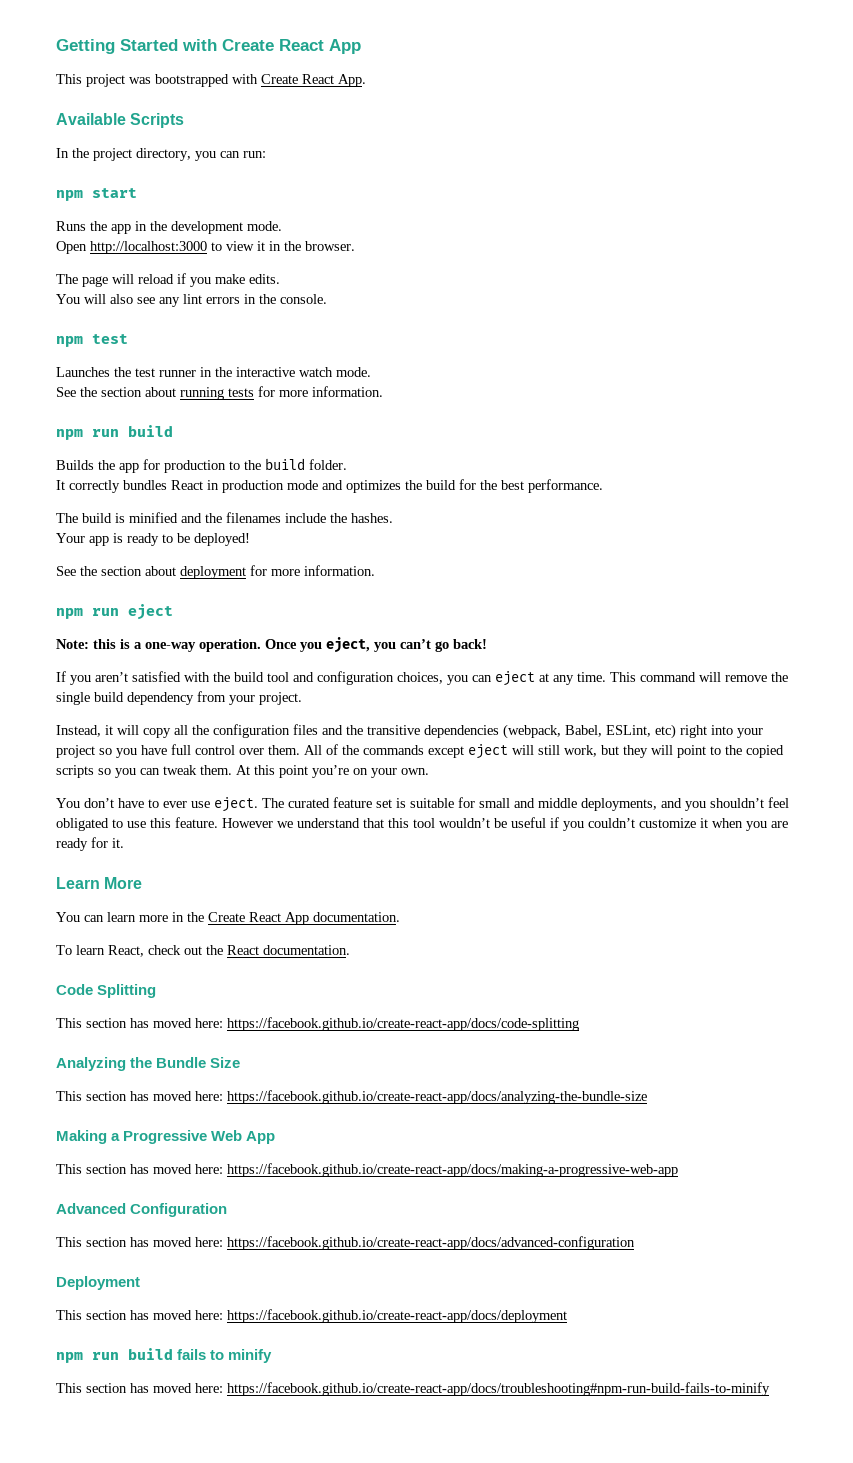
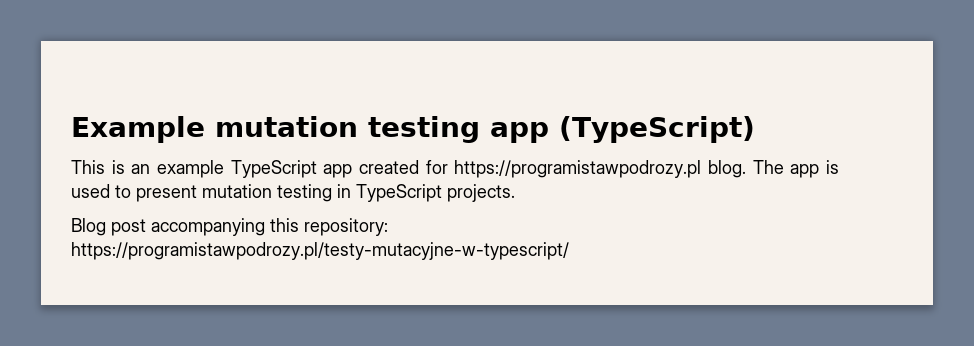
[56,39,361,54] [56,74,366,87] [56,113,185,128] [56,148,266,161] [56,188,137,201] [56,221,282,234] [56,241,355,254] [56,273,280,287] [56,294,327,307] [56,334,128,347] [56,367,371,377] [56,386,383,400] [56,425,173,440] [56,458,347,473] [56,479,603,493] [56,512,393,523] [56,533,250,546] [56,565,375,579] [56,604,173,620] [56,637,487,653] [56,671,788,686] [56,691,302,705] [56,724,763,739] [56,744,784,759] [56,765,429,778] [56,797,789,812] [56,817,788,831] [56,837,124,851] [56,877,143,889] [56,912,400,925] [56,945,350,957] [56,984,157,998] [56,1017,579,1031] [56,1057,241,1071] [56,1090,647,1104] [56,1130,276,1144] [56,1163,678,1177] [56,1203,228,1217] [56,1236,635,1250] [56,1276,140,1290] [56,1309,567,1323] [56,1348,273,1363] [56,1382,770,1396] Getting Started with Create React App // This project was bootstrapped with Create React App. // Available Scripts // In the project directory, you can run: // npm start // Runs the app in the development mode. // Open http://localhost:3000 to view it in the browser. // The page will reload if you make edits. // You will also see any lint errors in the console. // npm test // Launches the test runner in the interactive watch mode. // See the section about running tests for more information. // npm run build // Builds the app for production to the build folder. // It correctly bundles React in production mode and optimizes the build for the best performance. // The build is minified and the filenames include the hashes. // Your app is ready to be deployed! // See the section about deployment for more information. // npm run eject // Note: this is a one-way operation. Once you eject, you can’t go back! // If you aren’t satisfied with the build tool and configuration choices, you can eject at any time. This command will remove the single build dependency from your project. // Instead, it will copy all the configuration files and the transitive dependencies (webpack, Babel, ESLint, etc) right into your project so you have full control over them. All of the commands except eject will still work, but they will point to the copied scripts so you can tweak them. At this point you’re on your own. // You don’t have to ever use eject. The curated feature set is suitable for small and middle deployments, and you shouldn’t feel obligated to use this feature. However we understand that this tool wouldn’t be useful if you couldn’t customize it when you are ready for it. // Learn More // You can learn more in the Create React App documentation. // To learn React, check out the React documentation. // Code Splitting // This section has moved here: https://facebook.github.io/create-react-app/docs/code-splitting // Analyzing the Bundle Size // This section has moved here: https://facebook.github.io/create-react-app/docs/analyzing-the-bundle-size // Making a Progressive Web App // This section has moved here: https://facebook.github.io/create-react-app/docs/making-a-progressive-web-app // Advanced Configuration // This section has moved here: https://facebook.github.io/create-react-app/docs/advanced-configuration // Deployment // This section has moved here: https://facebook.github.io/create-react-app/docs/deployment // npm run build fails to minify // This section has moved here: https://facebook.github.io/create-react-app/docs/troubleshooting#npm-run-build-fails-to-minify -> [71,116,755,143] [71,160,839,178] [71,184,515,202] [71,218,388,236] [71,242,569,260] Example mutation testing app (TypeScript) // This is an example TypeScript app created for https://programistawpodrozy.pl blog. The app is used to present mutation testing in TypeScript projects. // Blog post accompanying this repository: https://programistawpodrozy.pl/testy-mutacyjne-w-typescript/

